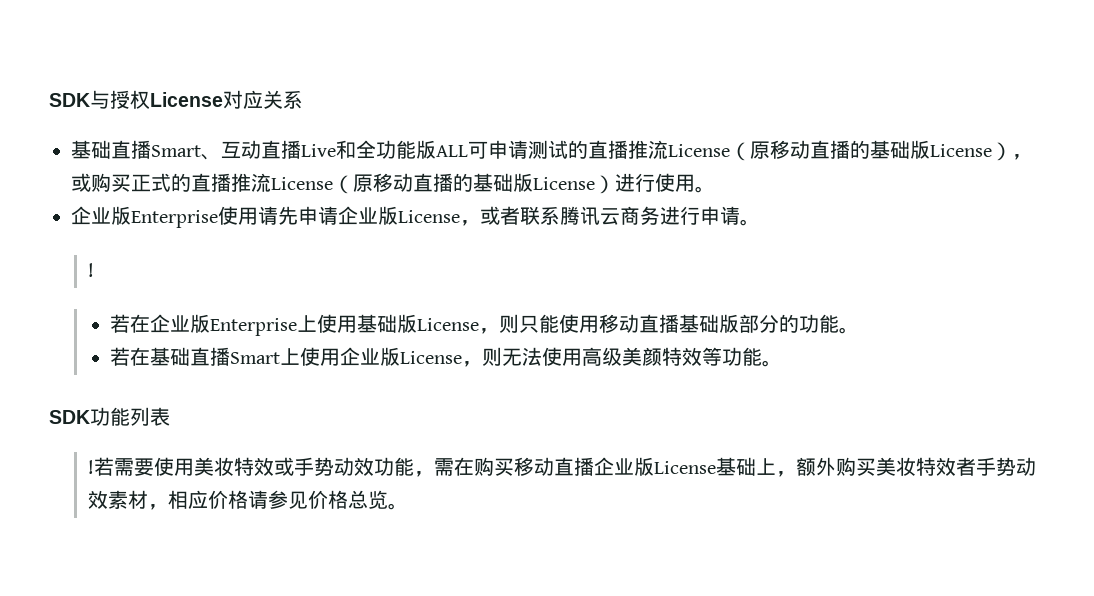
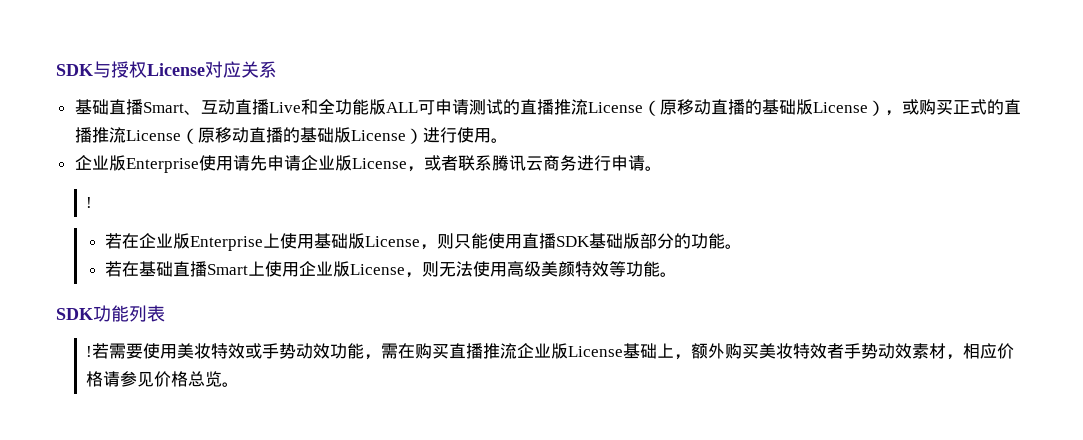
[598,314,679,333] 移动直播 -> [522,233,591,249] 直播SDK
[513,457,594,476] 移动直播 -> [449,343,518,359] 直播推流

